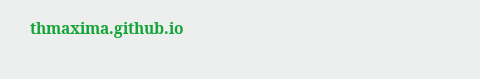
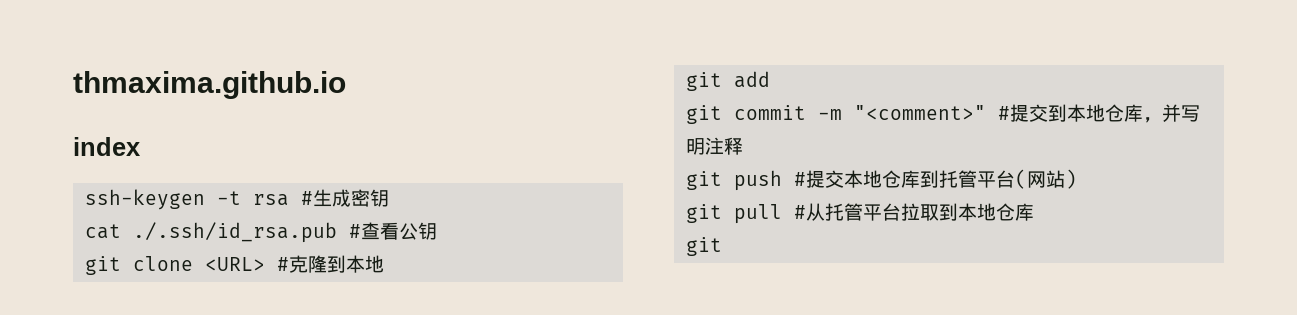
(184, 30) none -> [73,137,140,156] [85,189,389,210] [85,222,437,243] [85,255,384,275] [686,71,770,91] [686,104,1200,124] [686,137,743,155] [686,169,1077,191] [686,203,1034,224] [686,237,722,256] // index // ssh-keygen -t rsa #生成密钥 // cat ./.ssh/id_rsa.pub #查看公钥 // git clone <URL> #克隆到本地 // git add // git commit -m "<comment>" #提交到本地仓库，并写明注释 // git push #提交本地仓库到托管平台(网站) // git pull #从托管平台拉取到本地仓库 // git

